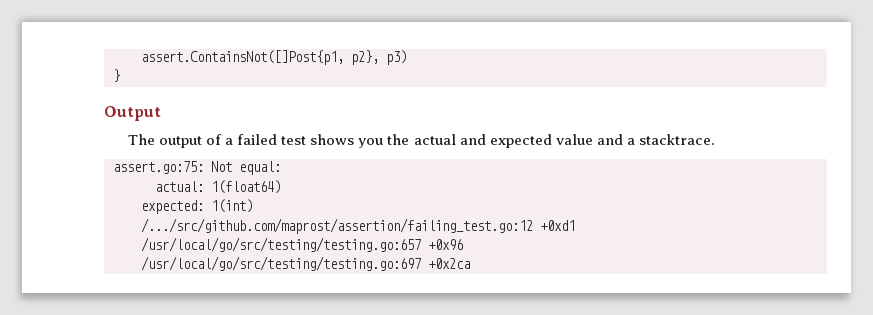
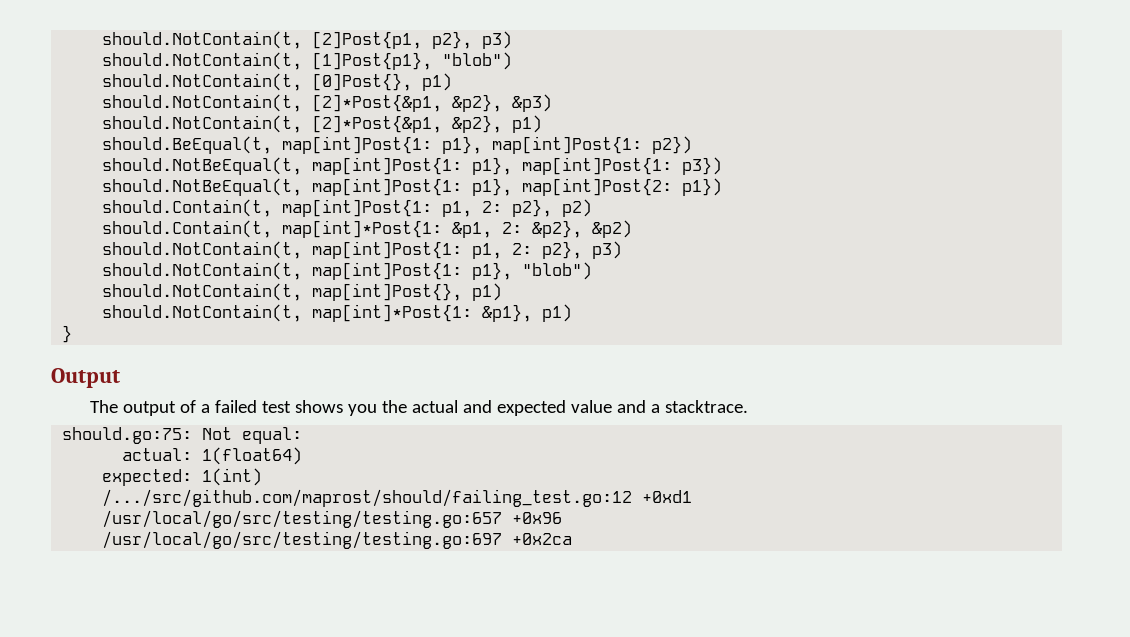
[141,50,407,65] assert.ContainsNot([]Post{p1, p2}, p3) -> [102,31,513,49] [102,52,513,70] [102,73,453,91] [102,94,553,112] [102,115,543,133] [102,136,693,154] [102,157,723,175] [102,178,723,196] [102,199,593,217] [102,220,633,238] [102,241,623,259] [102,262,593,280] [102,283,503,301] [102,304,573,322] should.NotContain(t, [2]Post{p1, p2}, p3) // should.NotContain(t, [1]Post{p1}, "blob") // should.NotContain(t, [0]Post{}, p1) // should.NotContain(t, [2]*Post{&p1, &p2}, &p3) // should.NotContain(t, [2]*Post{&p1, &p2}, p1) // should.BeEqual(t, map[int]Post{1: p1}, map[int]Post{1: p2}) // should.NotBeEqual(t, map[int]Post{1: p1}, map[int]Post{1: p3}) // should.NotBeEqual(t, map[int]Post{1: p1}, map[int]Post{2: p1}) // should.Contain(t, map[int]Post{1: p1, 2: p2}, p2) // should.Contain(t, map[int]*Post{1: &p1, 2: &p2}, &p2) // should.NotContain(t, map[int]Post{1: p1, 2: p2}, p3) // should.NotContain(t, map[int]Post{1: p1}, "blob") // should.NotContain(t, map[int]Post{}, p1) // should.NotContain(t, map[int]*Post{1: &p1}, p1)
[113,161,204,174] assert.go:75: -> [62,427,193,444] should.go:75:
[141,218,533,234] /.../src/github.com/maprost/assertion/failing_test.go:12 -> [102,489,633,507] /.../src/github.com/maprost/should/failing_test.go:12

